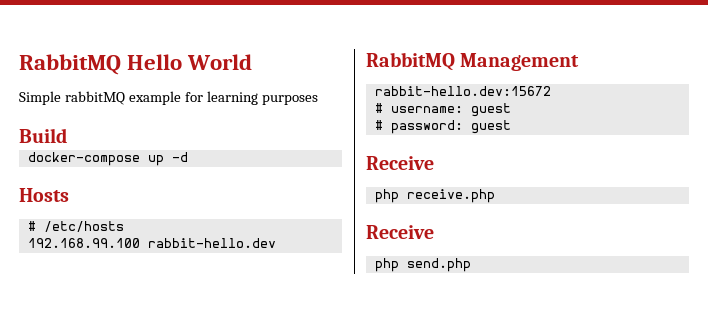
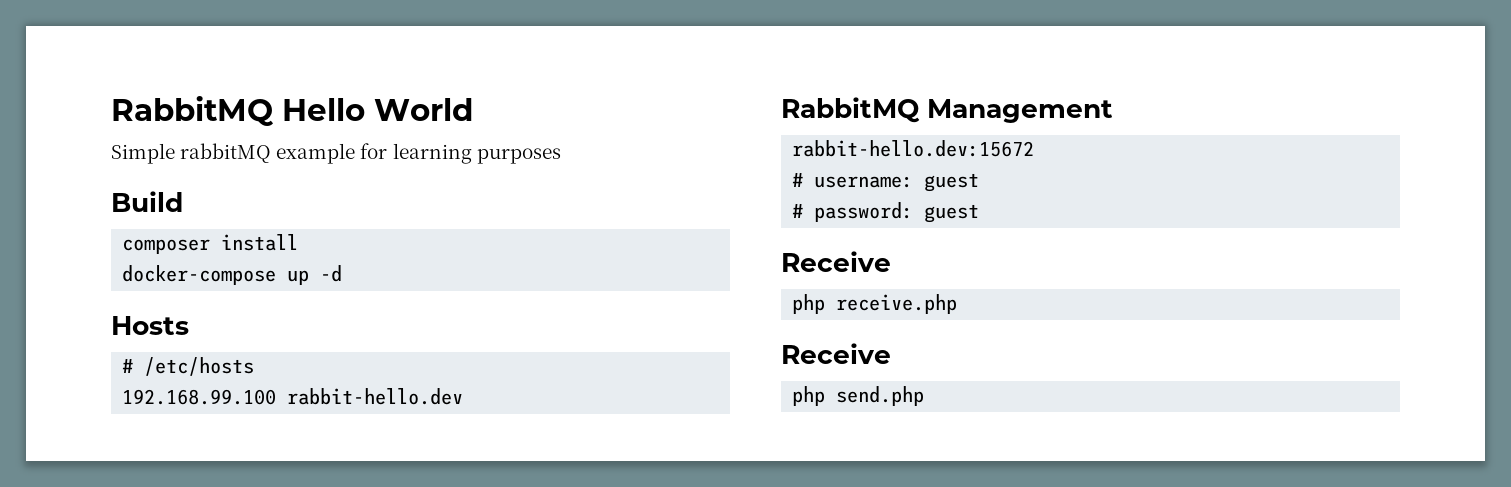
(67, 135) none -> [122,234,299,254] // composer install

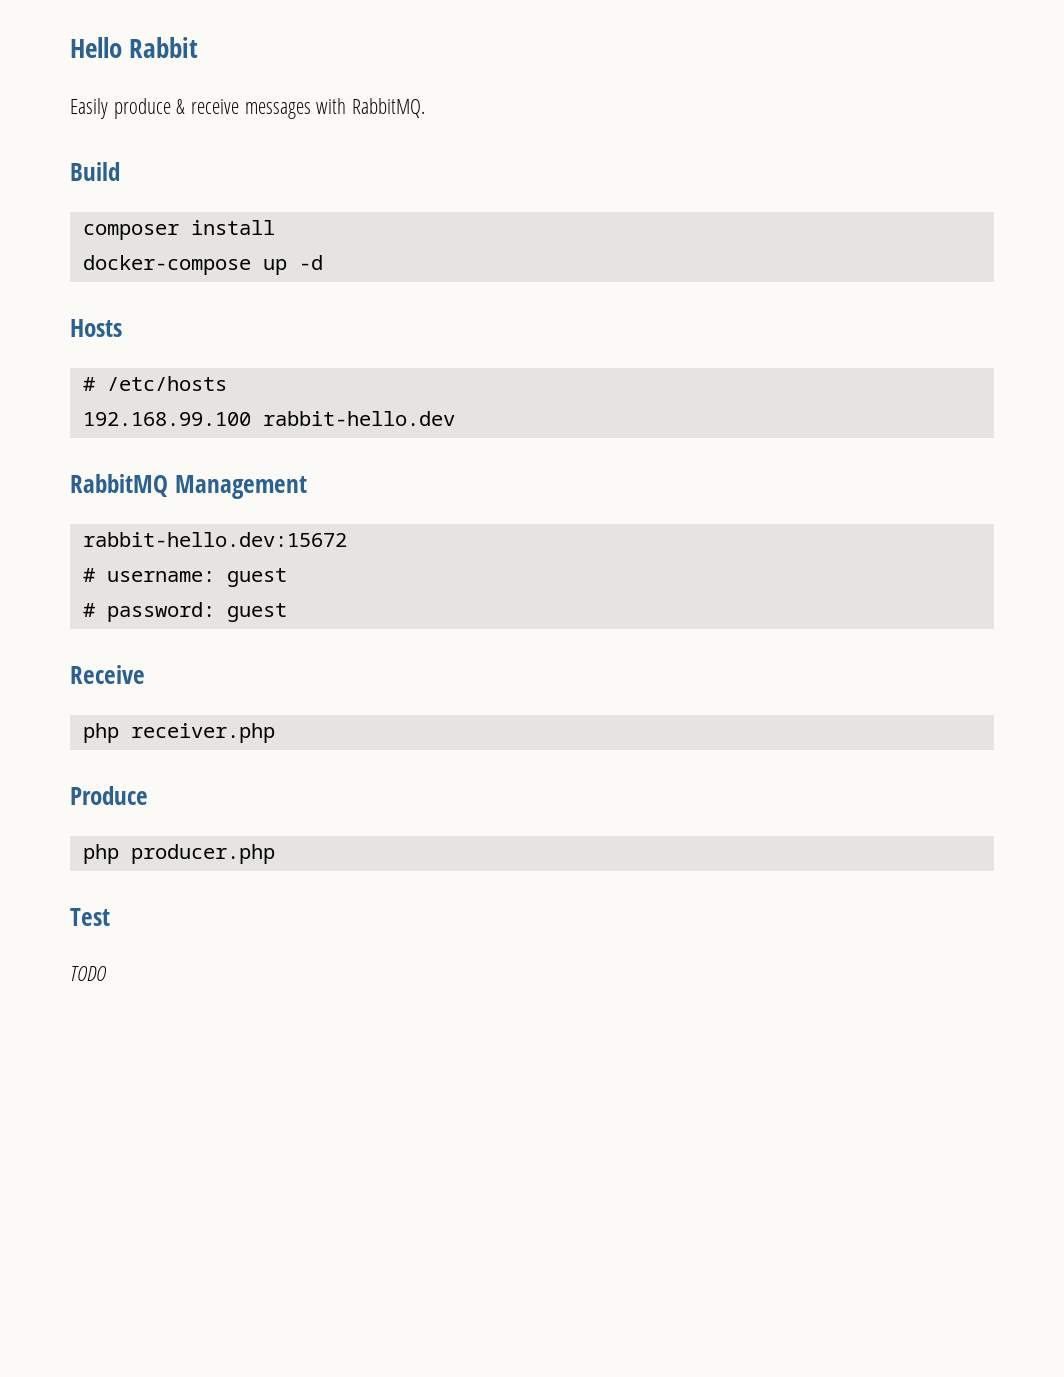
[111,96,473,126] [111,143,561,164] RabbitMQ Hello World // Simple rabbitMQ example for learning purposes -> [70,37,199,58] [70,98,426,119] Hello Rabbit // Easily produce & receive messages with RabbitMQ.
[836,294,958,314] [781,343,891,364] [792,386,925,406] receive.php // Receive // php send.php -> [130,723,275,743] [70,786,148,805] [82,844,275,864] [70,908,110,926] [70,966,107,981] receiver.php // Produce // php producer.php // Test // TODO

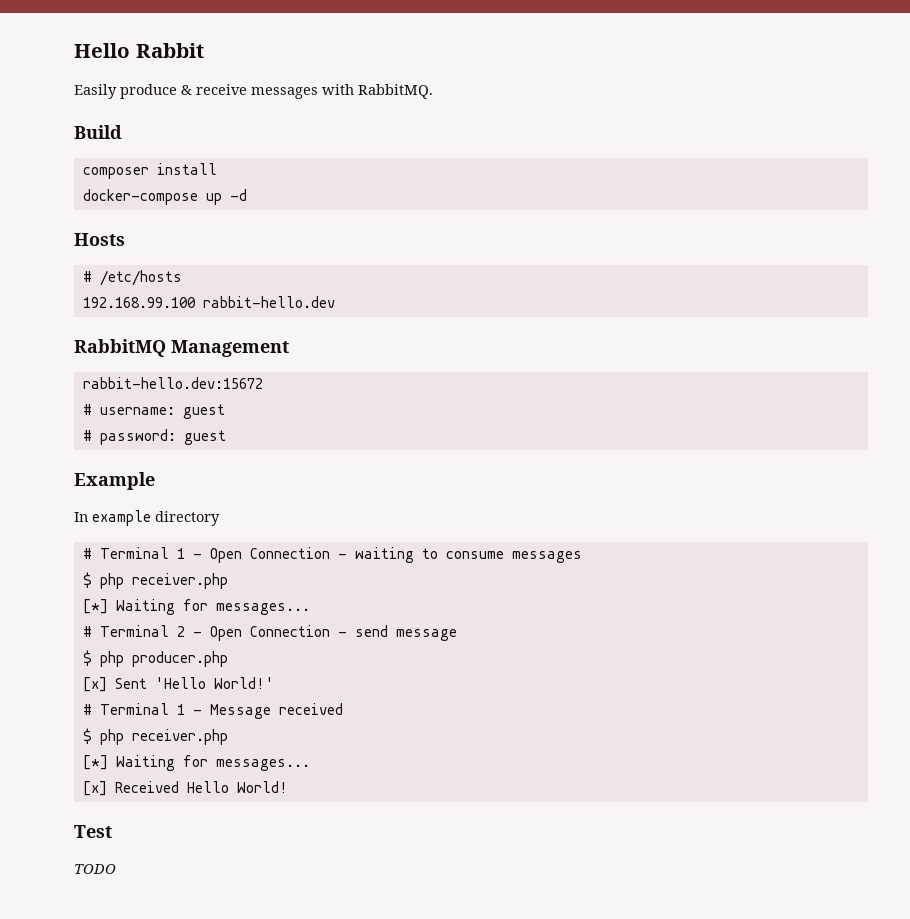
[70,665,145,684] [82,723,275,743] [70,786,148,805] [82,844,275,864] Receive // php receiver.php // Produce // php producer.php -> [74,472,155,490] [74,510,220,526] [82,547,582,563] [82,572,228,589] [82,599,310,615] [82,625,457,641] [82,650,228,667] [82,677,274,692] [82,703,343,719] [82,728,228,745] [82,755,310,771] [82,781,288,796] Example // In example directory // # Terminal 1 - Open Connection - waiting to consume messages // $ php receiver.php // [*] Waiting for messages... // # Terminal 2 - Open Connection - send message // $ php producer.php // [x] Sent 'Hello World!' // # Terminal 1 - Message received // $ php receiver.php // [*] Waiting for messages... // [x] Received Hello World!

